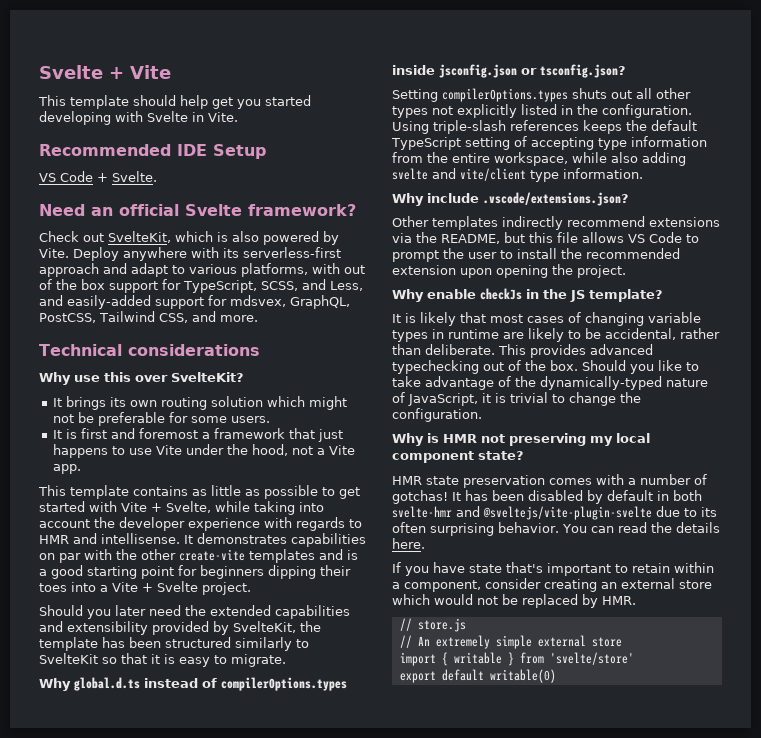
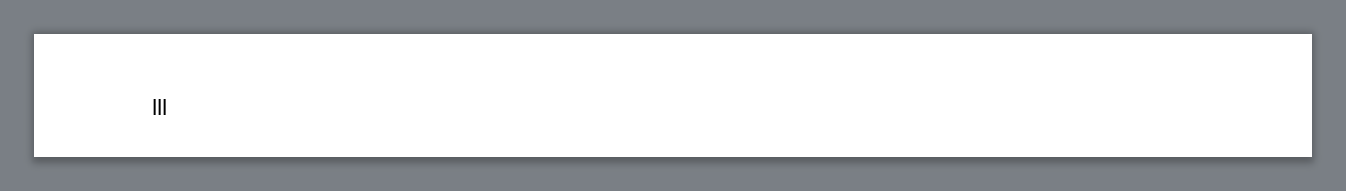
[39,65,171,79] [38,95,311,109] [39,111,238,125] [39,144,266,159] [39,171,157,182] [39,204,356,216] [39,231,339,245] [39,247,341,261] [39,263,365,277] [39,279,363,293] [39,295,350,309] [39,311,258,323] [39,344,260,356] [39,372,244,385] [52,396,347,410] [52,412,270,426] [52,428,343,442] [52,444,355,458] [52,464,81,474] [38,485,360,499] [39,501,324,515] [39,517,362,531] [39,533,366,547] [39,549,358,563] [39,565,351,579] [39,581,251,595] [39,605,350,619] [39,621,321,635] [39,637,309,651] [39,653,286,667] [39,677,347,691] [392,64,626,78] [392,88,691,102] [392,104,692,118] [392,120,697,134] [391,136,707,150] [392,152,686,166] [392,168,643,182] [392,192,629,206] [392,216,720,230] [392,232,699,244] [392,248,680,262] [392,264,626,278] [392,288,663,302] [392,312,701,326] [392,328,720,342] [392,344,653,358] [392,360,699,374] [392,376,708,390] [392,392,641,406] [392,408,482,422] [392,433,650,446] [392,451,524,463] [392,474,707,488] [392,490,702,504] [392,506,717,520] [392,522,720,536] [392,538,425,549] [392,562,714,576] [392,578,712,592] [392,594,636,608] [399,618,466,632] [399,635,622,649] [399,652,634,666] [399,669,556,683] Svelte + Vite // This template should help get you started developing with Svelte in Vite. // Recommended IDE Setup // VS Code + Svelte. // Need an official Svelte framework? // Check out SvelteKit, which is also powered by Vite. Deploy anywhere with its serverless-first approach and adapt to various platforms, with out of the box support for TypeScript, SCSS, and Less, and easily-added support for mdsvex, GraphQL, PostCSS, Tailwind CSS, and more. // Technical considerations // Why use this over SvelteKit? // It brings its own routing solution which might not be preferable for some users. // It is first and foremost a framework that just happens to use Vite under the hood, not a Vite app. // This template contains as little as possible to get started with Vite + Svelte, while taking into account the developer experience with regards to HMR and intellisense. It demonstrates capabilities on par with the other create-vite templates and is a good starting point for beginners dipping their toes into a Vite + Svelte project. // Should you later need the extended capabilities and extensibility provided by SvelteKit, the template has been structured similarly to SvelteKit so that it is easy to migrate. // Why global.d.ts instead of compilerOptions.types inside jsconfig.json or tsconfig.json? // Setting compilerOptions.types shuts out all other types not explicitly listed in the configuration. Using triple-slash references keeps the default TypeScript setting of accepting type information from the entire workspace, while also adding svelte and vite/client type information. // Why include .vscode/extensions.json? // Other templates indirectly recommend extensions via the README, but this file allows VS Code to prompt the user to install the recommended extension upon opening the project. // Why enable checkJs in the JS template? // It is likely that most cases of changing variable types in runtime are likely to be accidental, rather than deliberate. This provides advanced typechecking out of the box. Should you like to take advantage of the dynamically-typed nature of JavaScript, it is trivial to change the configuration. // Why is HMR not preserving my local component state? // HMR state preservation comes with a number of gotchas! It has been disabled by default in both svelte-hmr and @sveltejs/vite-plugin-svelte due to its often surprising behavior. You can read the details here. // If you have state that's important to retain within a component, consider creating an external store which would not be replaced by HMR. // // store.js // // An extremely simple external store // import { writable } from 'svelte/store' // export default writable(0) -> [152,99,167,115] lll

